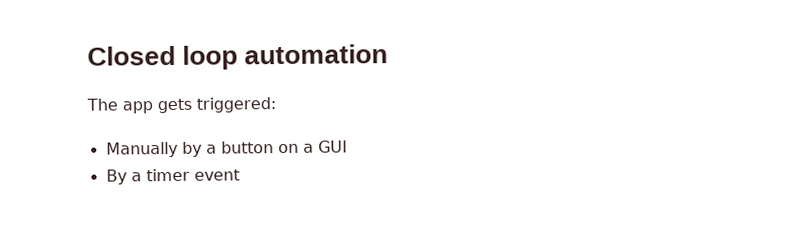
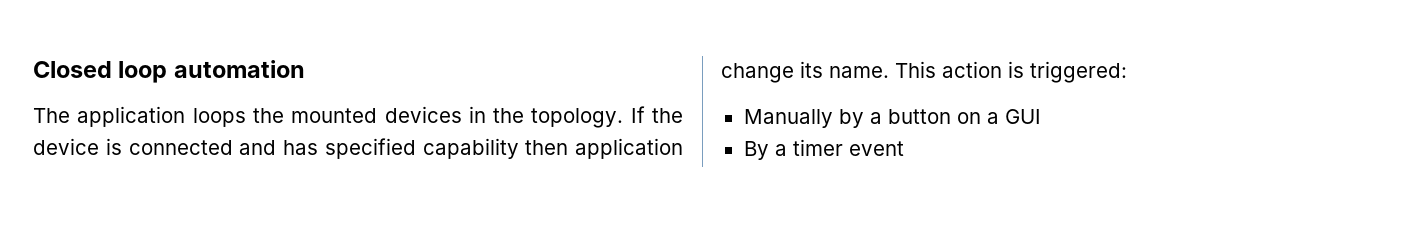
[122,98,192,114] app gets -> [77,106,683,128] [33,138,683,159] [721,61,1024,83] application loops the mounted devices in the topology. If the device is connected and has specified capability then application change its name. This action is

